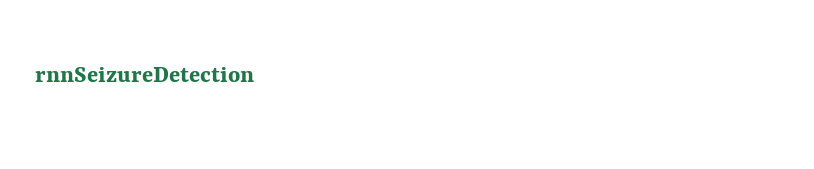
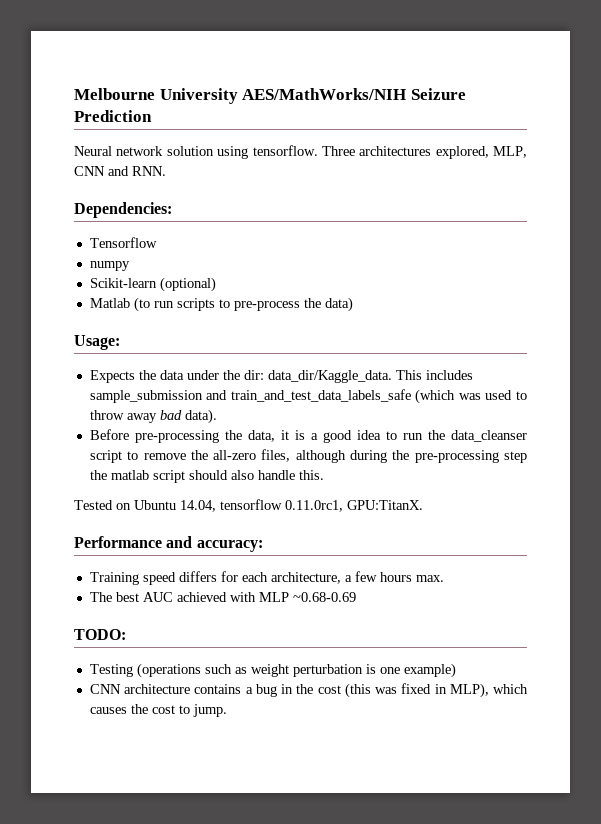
[35,67,254,82] rnnSeizureDetection -> [74,88,466,104] [74,110,152,122] [74,145,527,159] [74,166,166,176] [74,202,172,218] [89,237,157,248] [89,261,130,271] [89,277,216,292] [89,297,353,312] [74,335,120,350] [89,370,473,383] [89,389,527,404] [89,409,217,424] [89,429,527,443] [89,449,527,463] [89,470,324,483] [74,499,423,512] [74,536,263,552] [89,571,444,585] [89,592,356,602] [74,629,126,640] [89,663,456,678] [89,683,528,698] [89,704,227,717] Melbourne University AES/MathWorks/NIH Seizure Prediction // Neural network solution using tensorflow. Three architectures explored, MLP, CNN and RNN. // Dependencies: // Tensorflow // numpy // Scikit-learn (optional) // Matlab (to run scripts to pre-process the data) // Usage: // Expects the data under the dir: data_dir/Kaggle_data. This includes sample_submission and train_and_test_data_labels_safe (which was used to throw away bad data). // Before pre-processing the data, it is a good idea to run the data_cleanser script to remove the all-zero files, although during the pre-processing step the matlab script should also handle this. // Tested on Ubuntu 14.04, tensorflow 0.11.0rc1, GPU:TitanX. // Performance and accuracy: // Training speed differs for each architecture, a few hours max. // The best AUC achieved with MLP ~0.68-0.69 // TODO: // Testing (operations such as weight perturbation is one example) // CNN architecture contains a bug in the cost (this was fixed in MLP), which causes the cost to jump.

